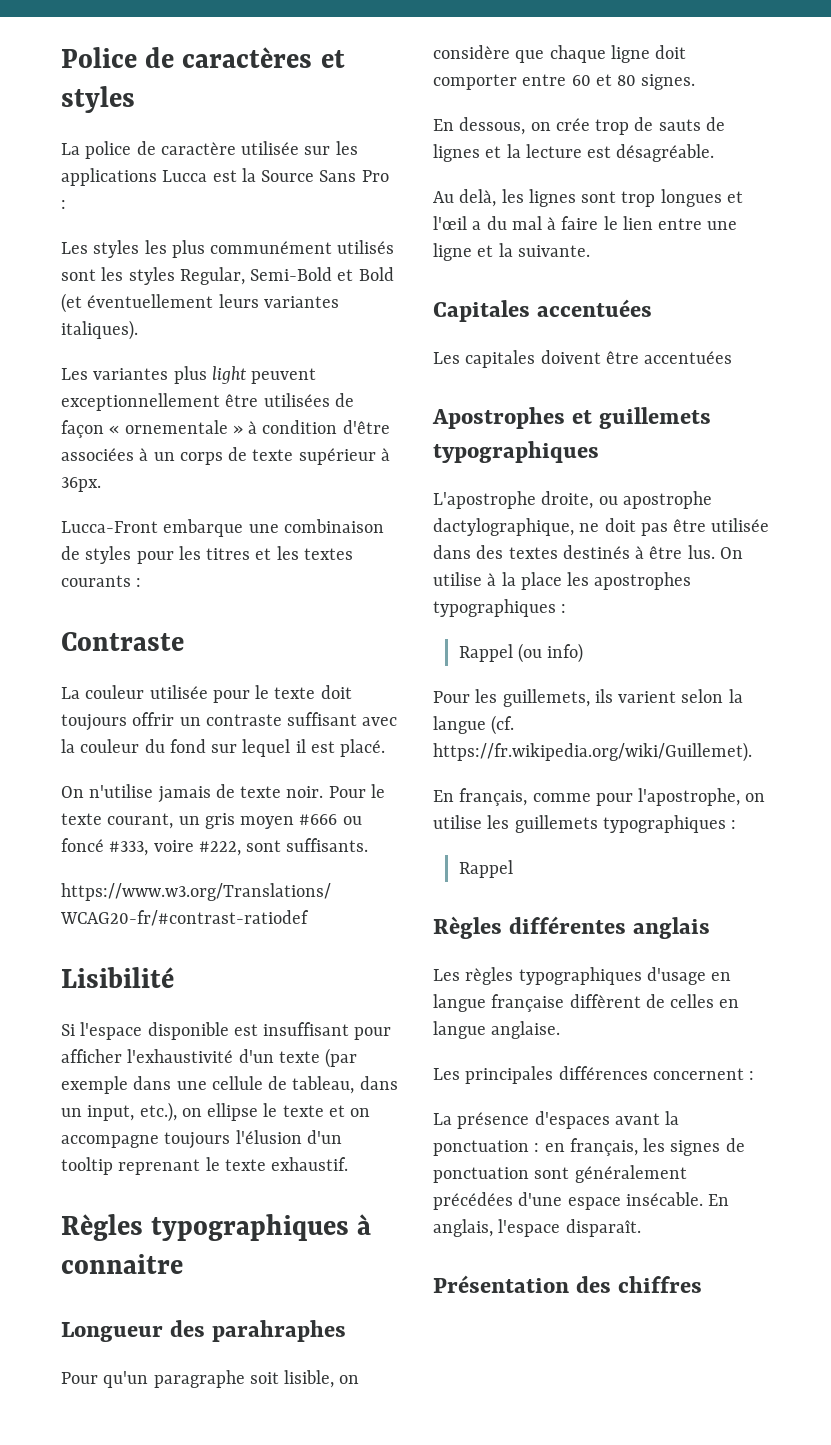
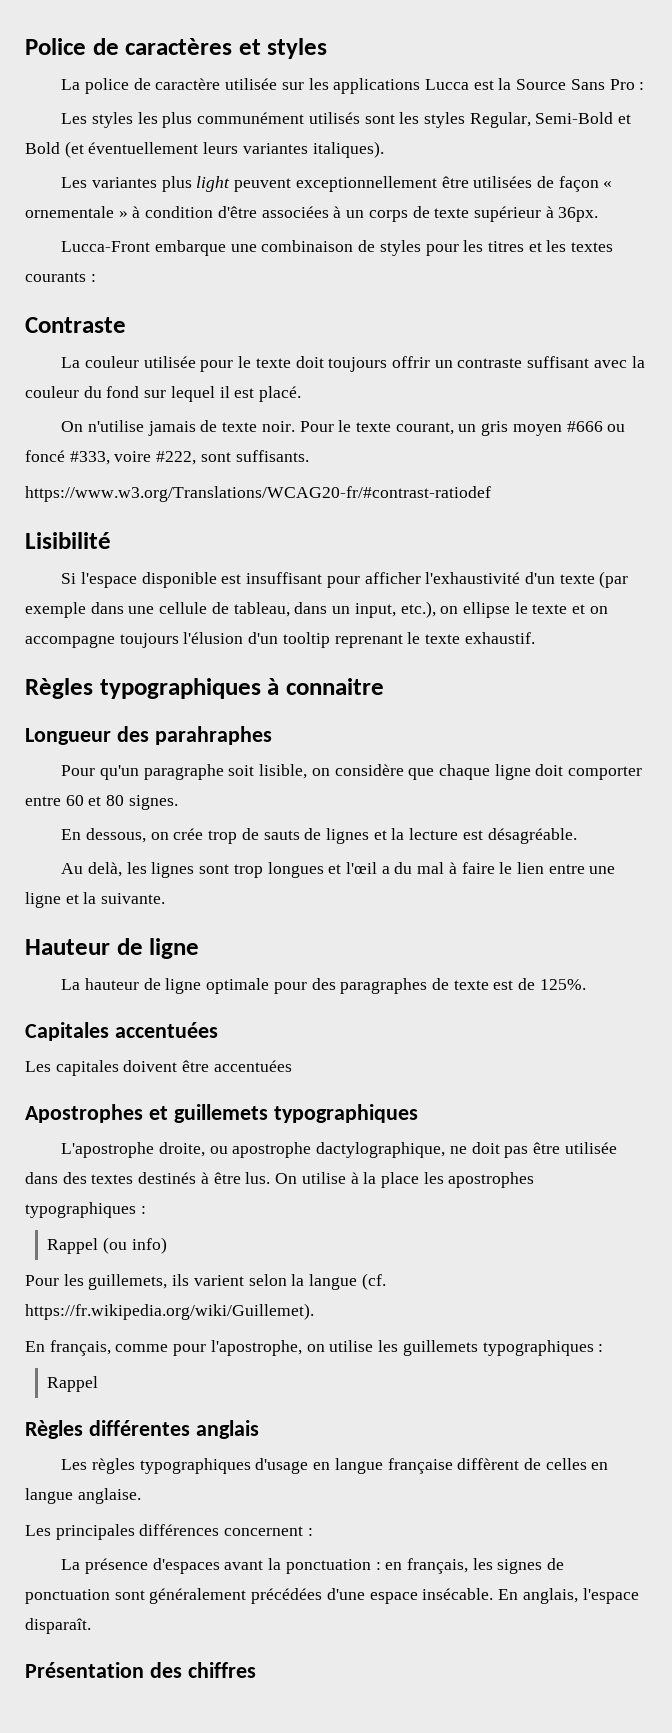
(590, 251) none -> [25,938,200,959] [61,978,586,994] // Hauteur de ligne // La hauteur de ligne optimale pour des paragraphes de texte est de 125%.

